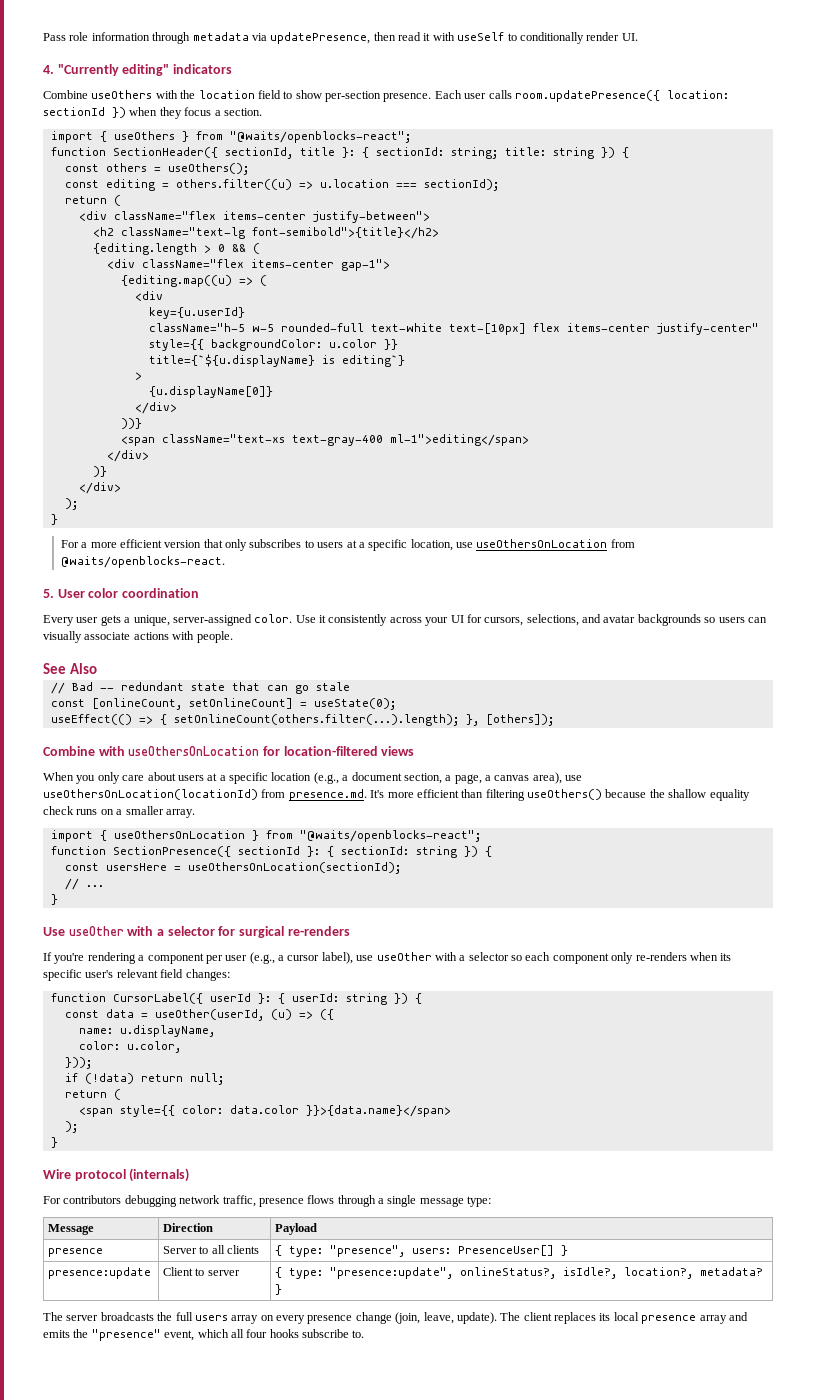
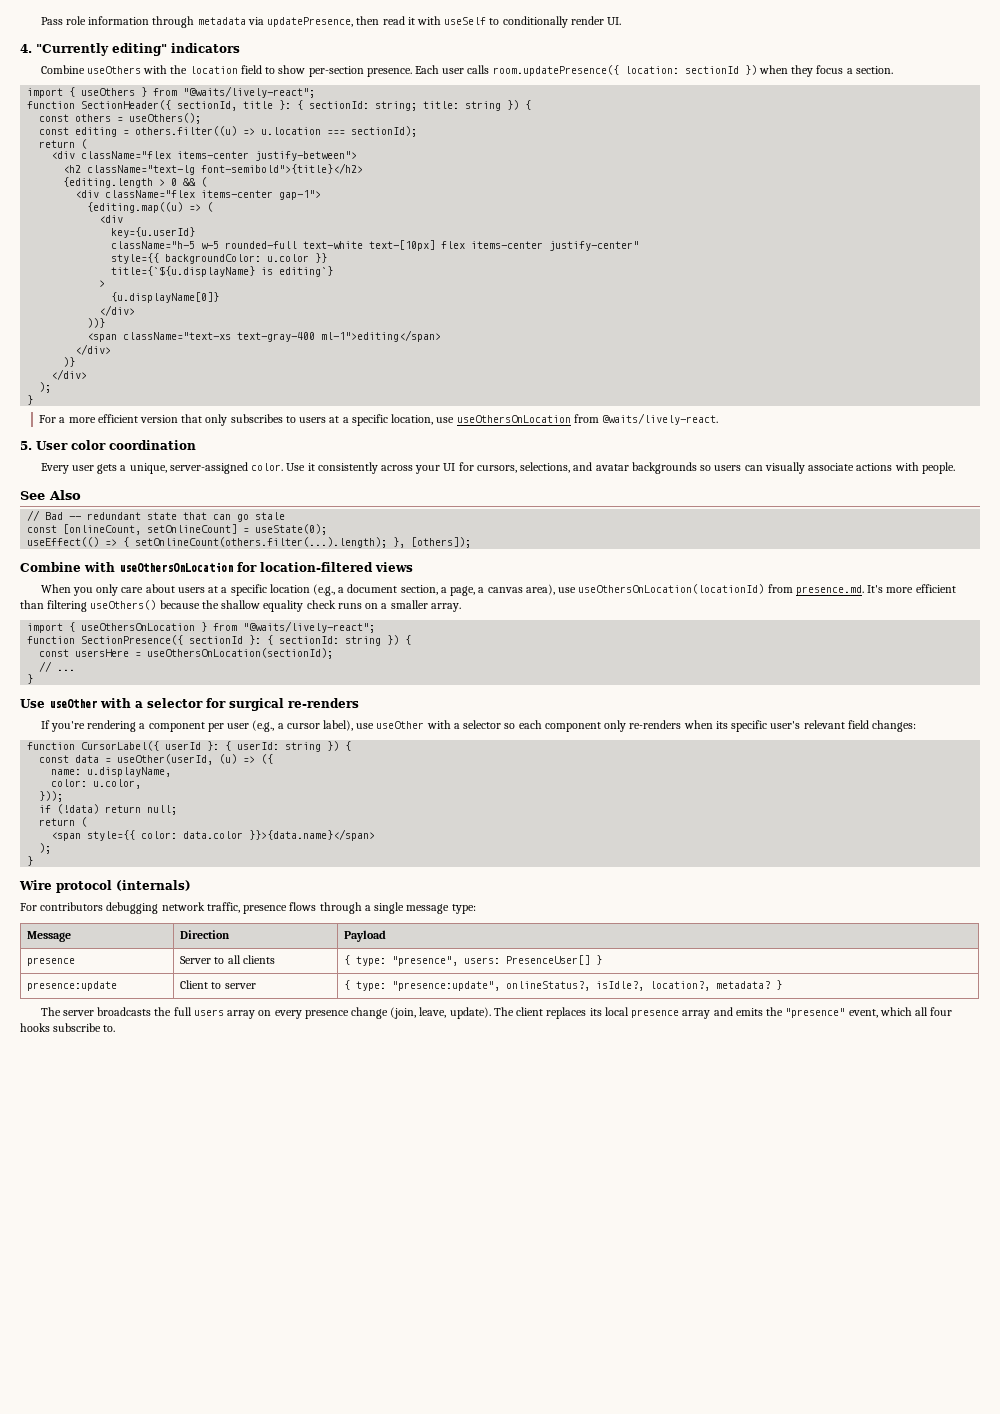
[229,131,411,143] "@waits/openblocks-react"; -> [183,86,316,98] "@waits/lively-react";
[60,556,225,568] @waits/openblocks-react. -> [602,413,719,425] @waits/lively-react.
[299,830,481,842] "@waits/openblocks-react"; -> [243,621,376,633] "@waits/lively-react";

